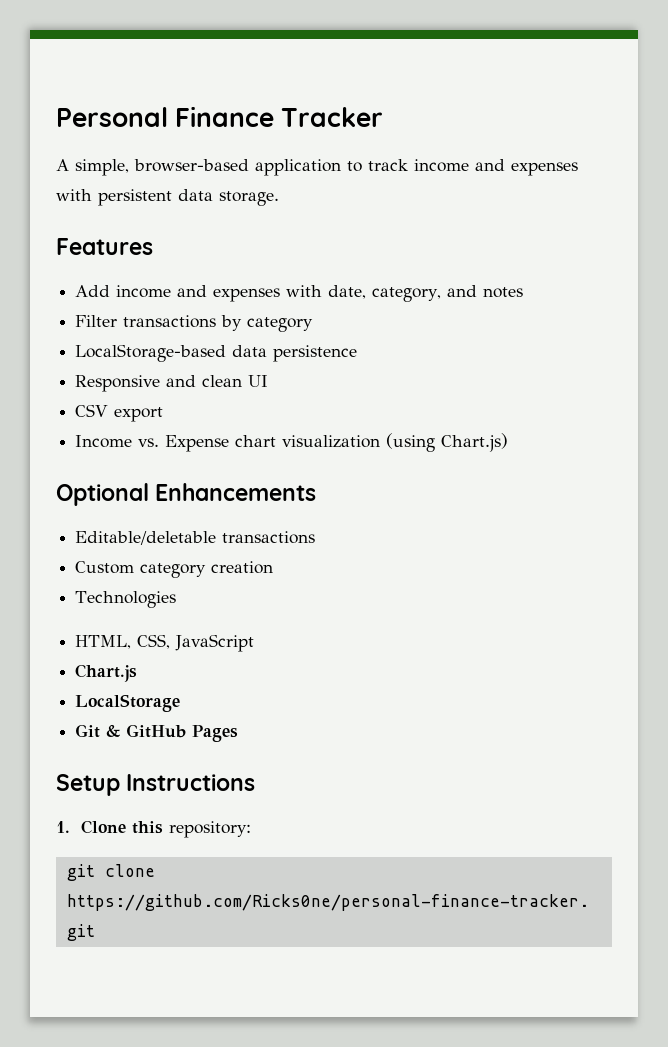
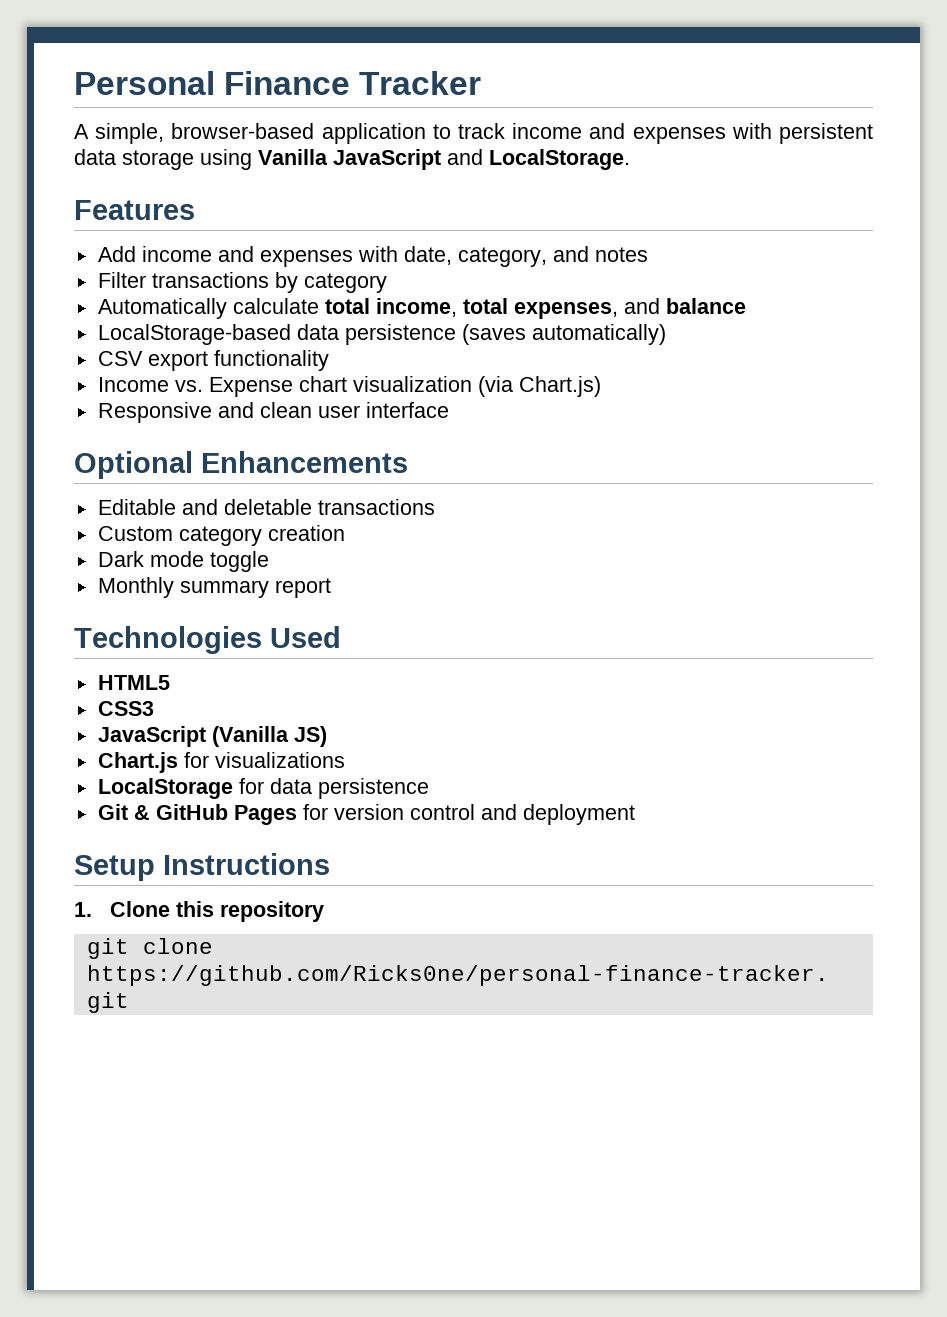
[219,191,279,206] storage. -> [122,149,630,170] storage using Vanilla JavaScript and LocalStorage.
(314, 324) none -> [97,298,746,319] // Automatically calculate total income, total expenses, and balance
[75,375,269,392] // Responsive and clean UI -> [461,324,666,345] (saves automatically)
(164, 414) none -> [213,350,329,371] functionality
[386,433,436,452] (using -> [477,376,513,397] (via
(509, 442) none -> [97,402,449,423] // Responsive and clean user interface
[75,531,217,545] Editable/deletable -> [97,499,312,515] Editable and deletable
[75,591,177,608] [75,634,255,652] Technologies // HTML, CSS, JavaScript -> [97,551,269,572] [97,577,331,598] [74,626,341,654] [97,675,170,690] [97,701,154,716] [97,726,327,747] Dark mode toggle // Monthly summary report // Technologies Used // HTML5 // CSS3 // JavaScript (Vanilla JS)
(138, 673) none -> [183,752,345,768] for visualizations
(181, 703) none -> [238,778,429,799] for data persistence
(239, 733) none -> [302,804,635,825] for version control and deployment
[169,821,252,838] repository: -> [220,901,325,922] repository

